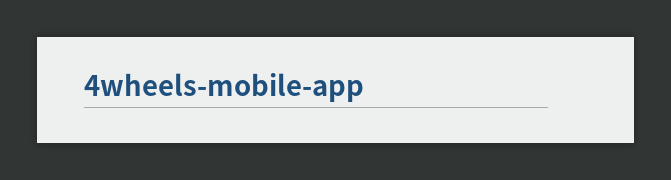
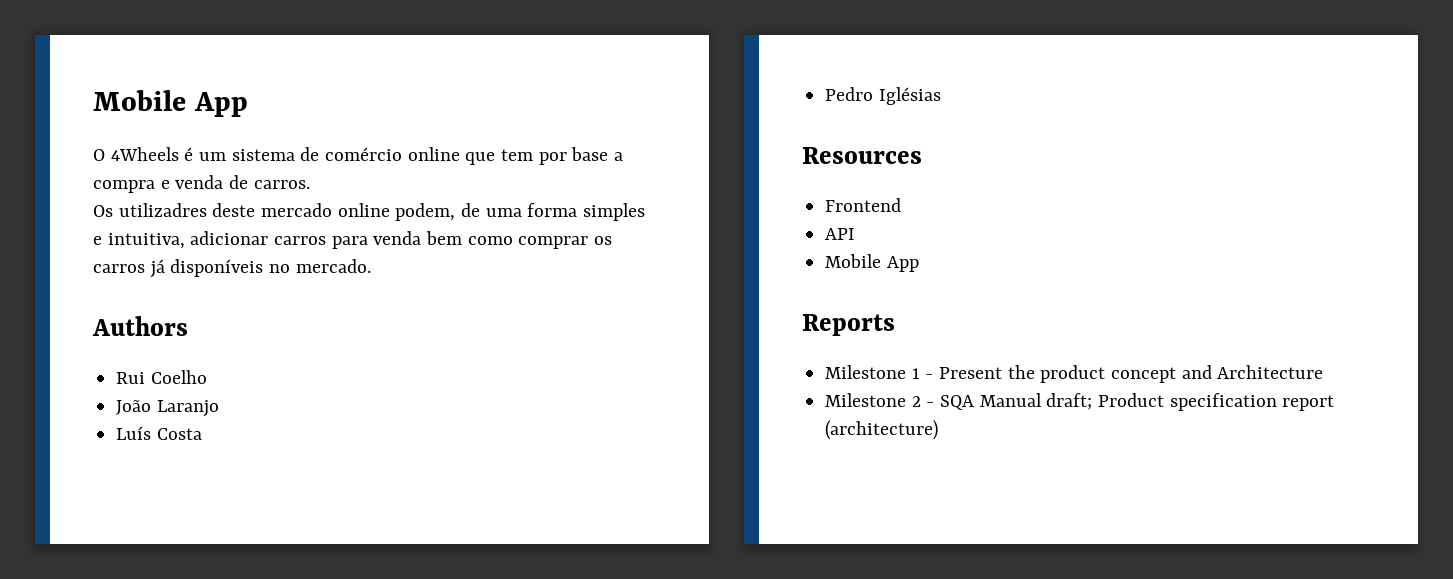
[84,73,364,102] 4wheels-mobile-app -> [93,90,248,117] [93,147,624,165] [93,175,310,193] [93,203,646,221] [93,231,613,249] [93,259,371,278] [92,316,188,336] [116,370,207,384] [116,400,219,417] [116,426,202,440] [825,87,941,105] [802,147,922,164] [825,198,902,212] [825,228,856,240] [825,254,919,272] [802,314,895,336] [825,365,1324,383] [825,393,1335,411] [825,420,939,440] Mobile App // O 4Wheels é um sistema de comércio online que tem por base a compra e venda de carros. // Os utilizadres deste mercado online podem, de uma forma simples e intuitiva, adicionar carros para venda bem como comprar os carros já disponíveis no mercado. // Authors // Rui Coelho // João Laranjo // Luís Costa // Pedro Iglésias // Resources // Frontend // API // Mobile App // Reports // Milestone 1 - Present the product concept and Architecture // Milestone 2 - SQA Manual draft; Product specification report (architecture)

